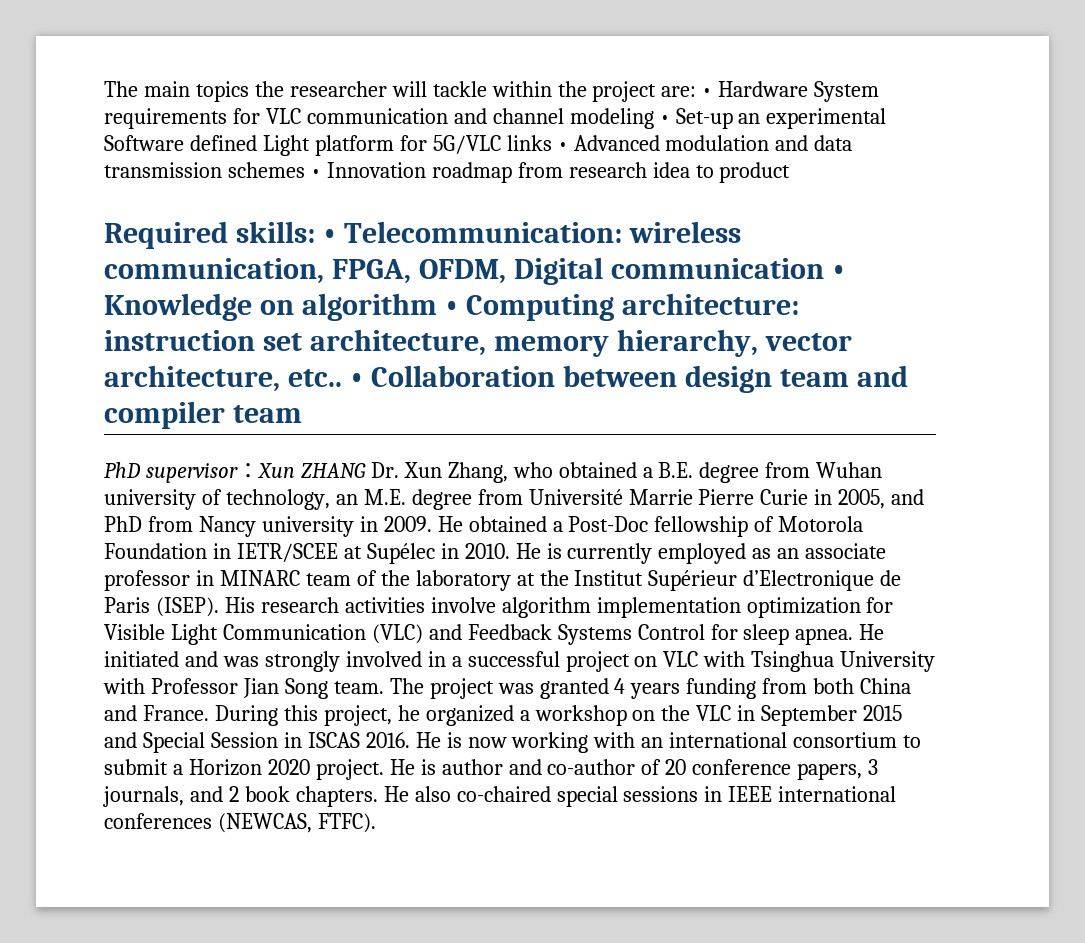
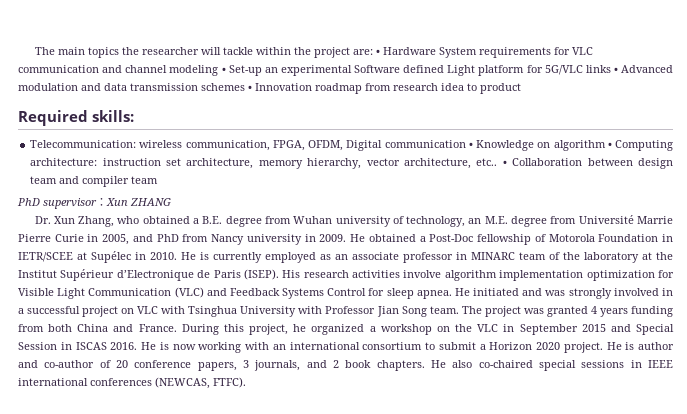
[322,229,336,243] • -> (135, 116) //
(366, 470) none -> (171, 202) //

